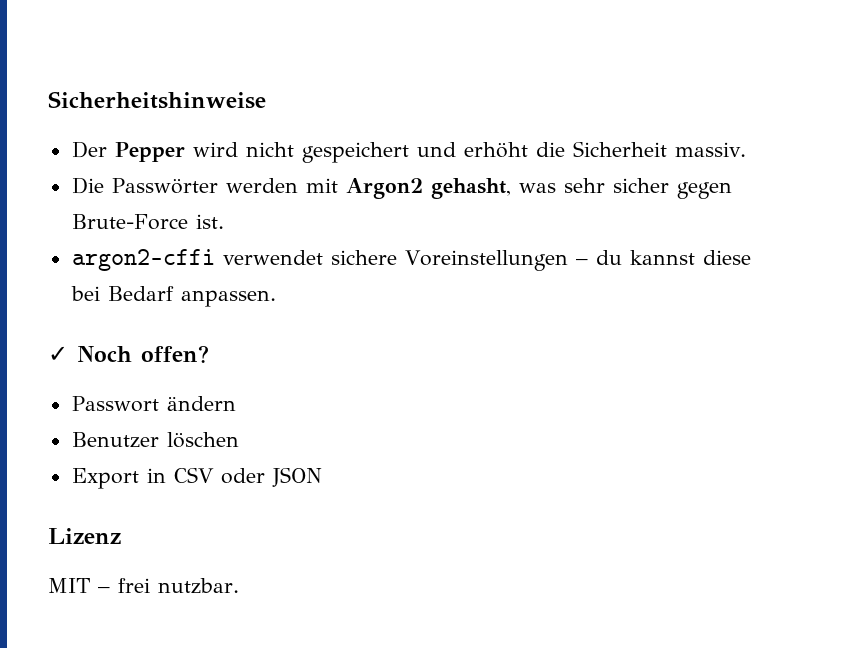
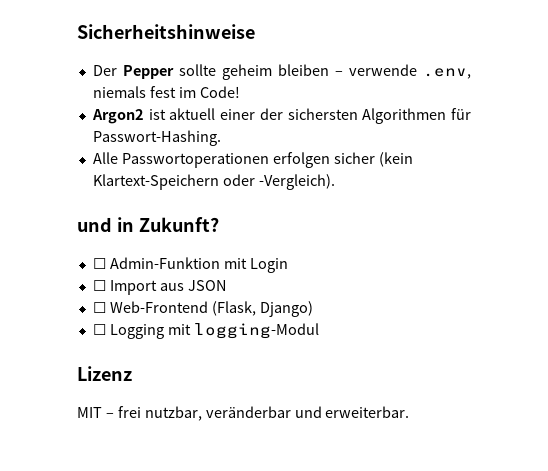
[192,141,746,163] [71,177,732,199] [71,214,224,230] [71,249,751,271] [70,286,276,307] [48,345,209,363] [71,396,236,412] [71,432,239,448] [71,467,322,489] wird nicht gespeichert und erhöht die Sicherheit massiv. // Die Passwörter werden mit Argon2 gehasht, was sehr sicher gegen Brute-Force ist. // argon2-cffi verwendet sichere Voreinstellungen – du kannst diese bei Bedarf anpassen. // ✓ Noch offen? // Passwort ändern // Benutzer löschen // Export in CSV oder JSON -> [178,64,472,80] [92,86,240,98] [91,108,471,124] [92,130,221,146] [92,152,413,168] [92,174,335,190] [77,217,219,232] [92,257,288,273] [92,280,226,295] [92,301,313,317] [92,323,319,339] sollte geheim bleiben – verwende .env, niemals fest im Code! // Argon2 ist aktuell einer der sichersten Algorithmen für Passwort-Hashing. // Alle Passwortoperationen erfolgen sicher (kein Klartext-Speichern oder -Vergleich). // und in Zukunft? // ☐ Admin-Funktion mit Login // ☐ Import aus JSON // ☐ Web-Frontend (Flask, Django) // ☐ Logging mit logging-Modul
[158,578,239,594] nutzbar. -> [144,406,410,421] nutzbar, veränderbar und erweiterbar.

